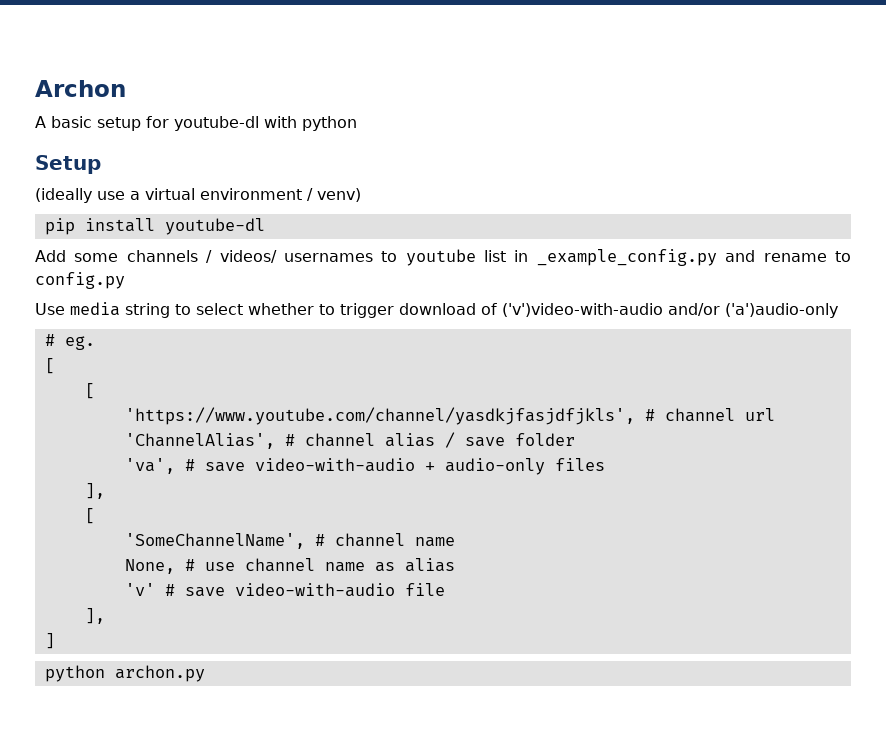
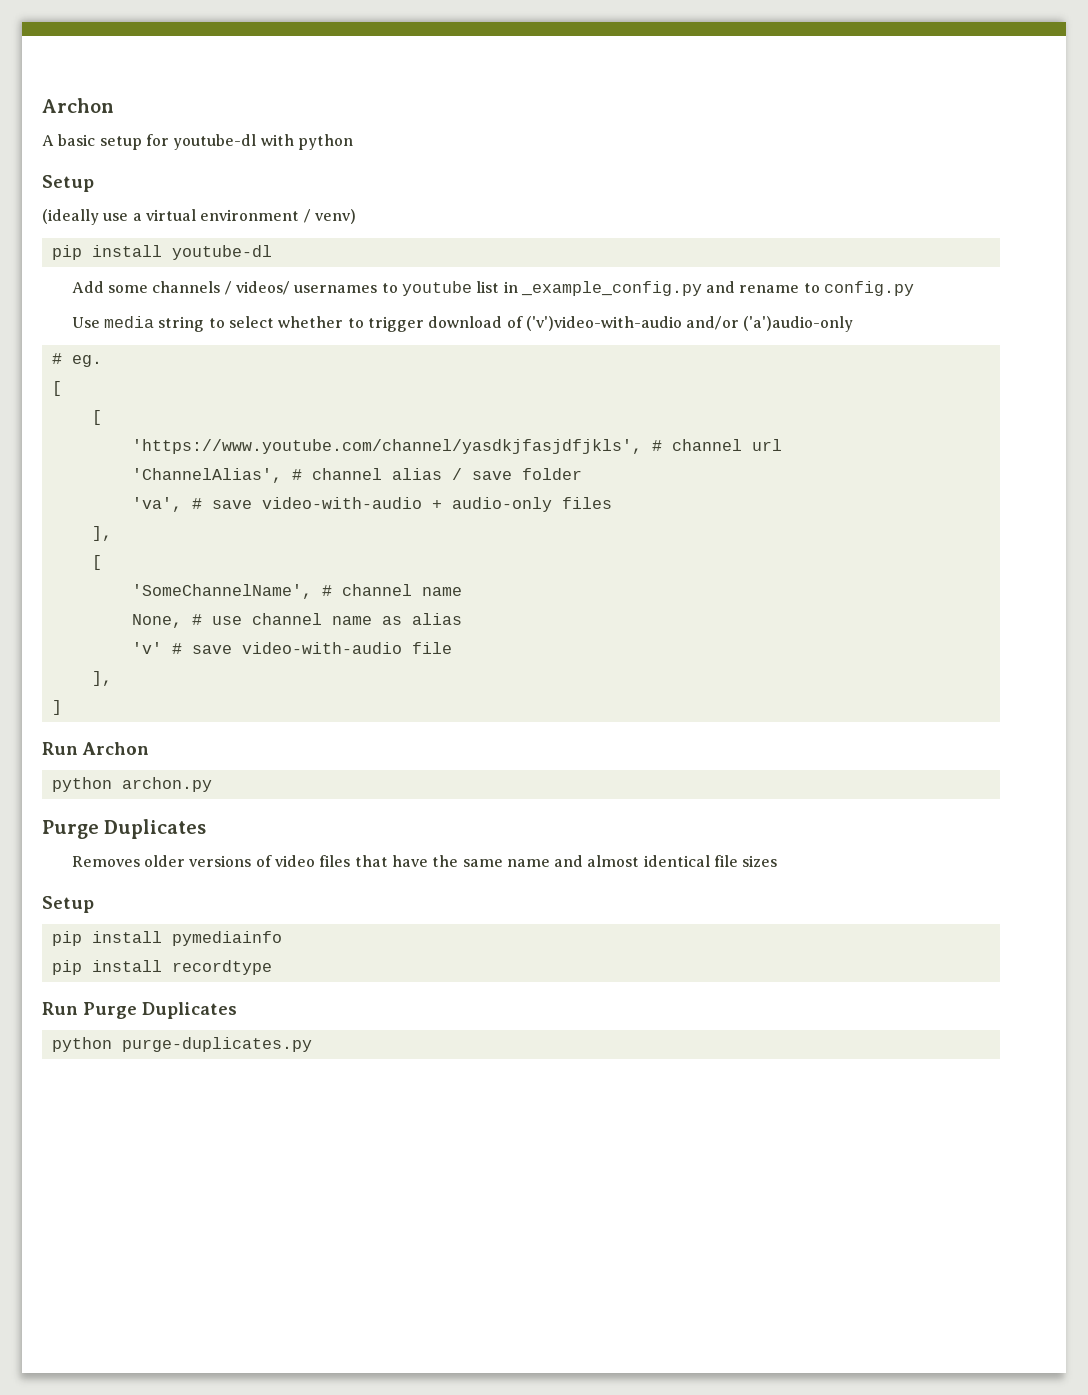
(55, 641) none -> [42,742,149,755] // Run Archon
(205, 673) none -> [42,819,207,839] [71,855,778,867] [42,896,94,913] [51,931,282,946] [51,960,272,975] [42,1002,237,1019] [51,1037,312,1052] // Purge Duplicates // Removes older versions of video files that have the same name and almost identical file sizes // Setup // pip install pymediainfo // pip install recordtype // Run Purge Duplicates // python purge-duplicates.py

